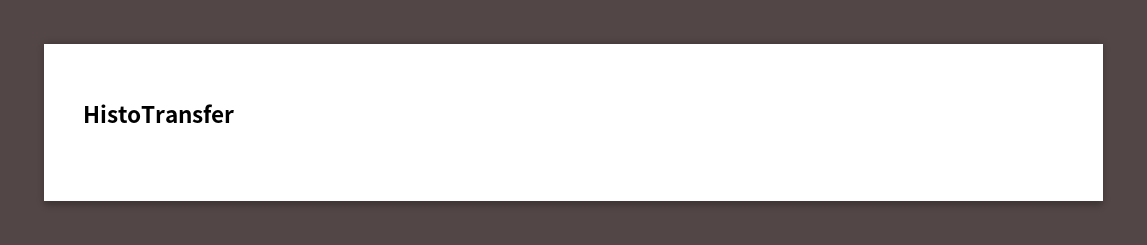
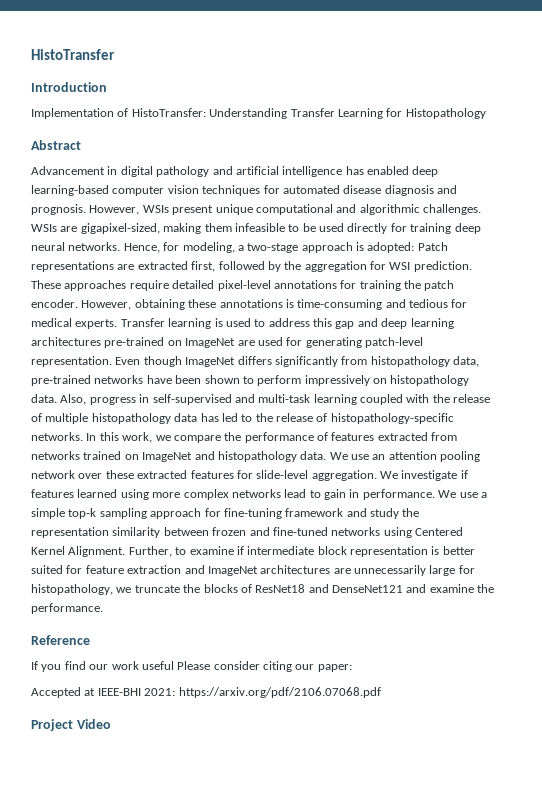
(234, 113) none -> [31,82,107,92] [31,108,486,119] [31,140,81,150] [31,166,439,177] [31,185,457,196] [31,204,481,215] [31,223,481,234] [31,242,448,253] [31,261,472,272] [31,280,455,291] [31,299,468,310] [31,318,454,329] [31,337,423,348] [31,356,479,367] [31,375,470,386] [31,394,491,405] [31,413,454,424] [31,432,458,443] [31,451,481,462] [31,470,468,481] [31,489,487,500] [31,508,420,519] [31,527,463,538] [31,546,475,557] [31,565,475,576] [31,584,495,595] [31,603,103,614] [31,635,90,645] [31,661,352,672] [31,687,381,698] [31,719,111,731] // Introduction // Implementation of HistoTransfer: Understanding Transfer Learning for Histopathology // Abstract // Advancement in digital pathology and artificial intelligence has enabled deep learning-based computer vision techniques for automated disease diagnosis and prognosis. However, WSIs present unique computational and algorithmic challenges. WSIs are gigapixel-sized, making them infeasible to be used directly for training deep neural networks. Hence, for modeling, a two-stage approach is adopted: Patch representations are extracted first, followed by the aggregation for WSI prediction. These approaches require detailed pixel-level annotations for training the patch encoder. However, obtaining these annotations is time-consuming and tedious for medical experts. Transfer learning is used to address this gap and deep learning architectures pre-trained on ImageNet are used for generating patch-level representation. Even though ImageNet differs significantly from histopathology data, pre-trained networks have been shown to perform impressively on histopathology data. Also, progress in self-supervised and multi-task learning coupled with the release of multiple histopathology data has led to the release of histopathology-specific networks. In this work, we compare the performance of features extracted from networks trained on ImageNet and histopathology data. We use an attention pooling network over these extracted features for slide-level aggregation. We investigate if features learned using more complex networks lead to gain in performance. We use a simple top-k sampling approach for fine-tuning framework and study the representation similarity between frozen and fine-tuned networks using Centered Kernel Alignment. Further, to examine if intermediate block representation is better suited for feature extraction and ImageNet architectures are unnecessarily large for histopathology, we truncate the blocks of ResNet18 and DenseNet121 and examine the performance. // Reference // If you find our work useful Please consider citing our paper: // Accepted at IEEE-BHI 2021: https://arxiv.org/pdf/2106.07068.pdf // Project Video

